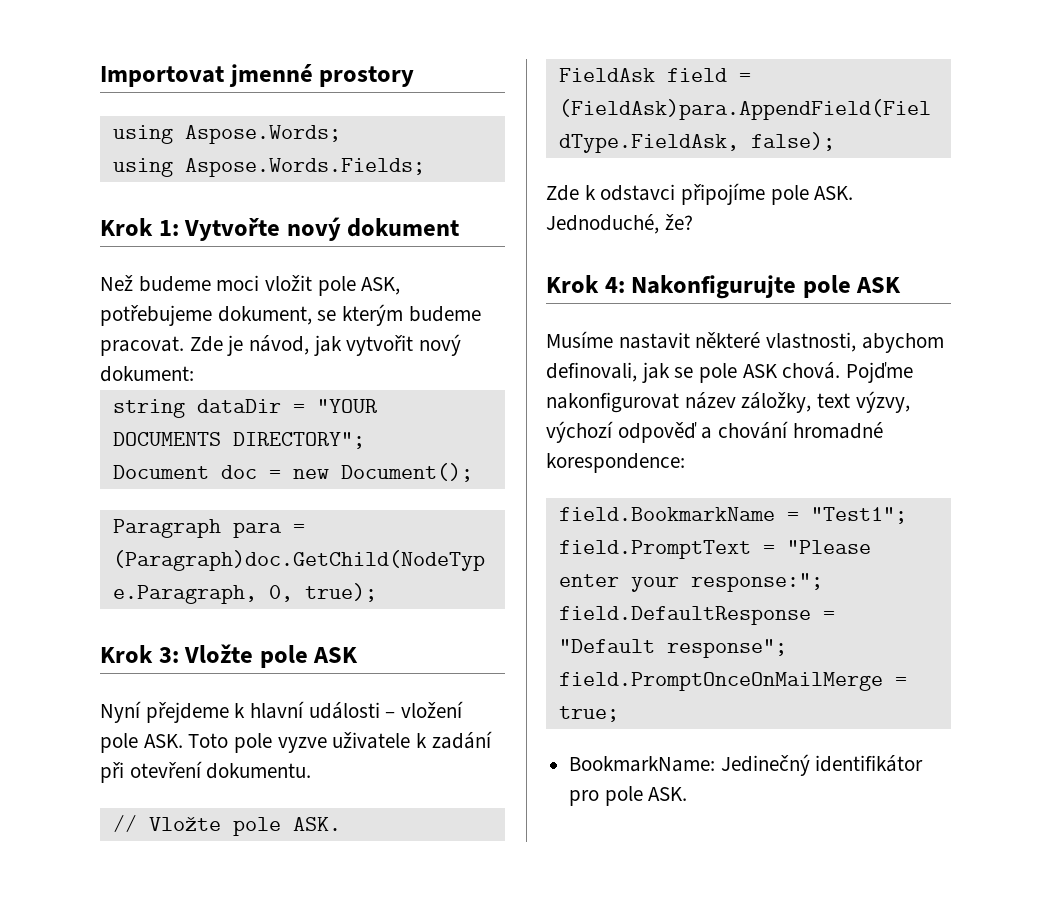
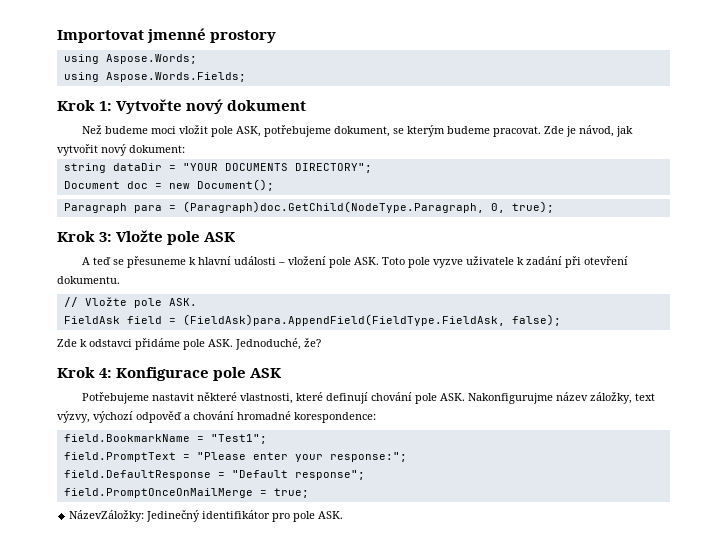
[100,701,229,723] Nyní přejdeme -> [82,256,187,268] A teď se přesuneme
[681,183,766,205] připojíme -> [135,338,180,350] přidáme
[631,275,902,299] [546,331,613,348] Nakonfigurujte pole ASK // Musíme -> [116,367,283,381] [82,392,150,404] Konfigurace pole ASK // Potřebujeme
[861,333,944,353] [546,362,914,383] [546,392,679,413] abychom definovali, jak se pole ASK chová. Pojďme nakonfigurovat -> [296,392,554,404] které definují chování pole ASK. Nakonfigurujme
[569,756,716,772] BookmarkName: -> [69,510,145,522] NázevZáložky:

